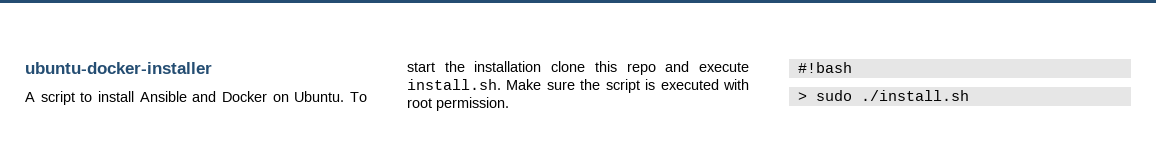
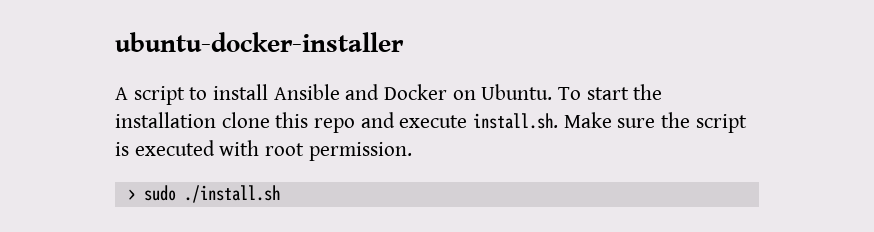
[797,62,852,73] // #!bash -> (412, 151) none

